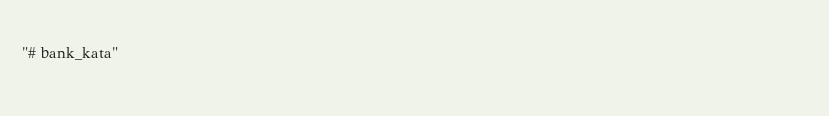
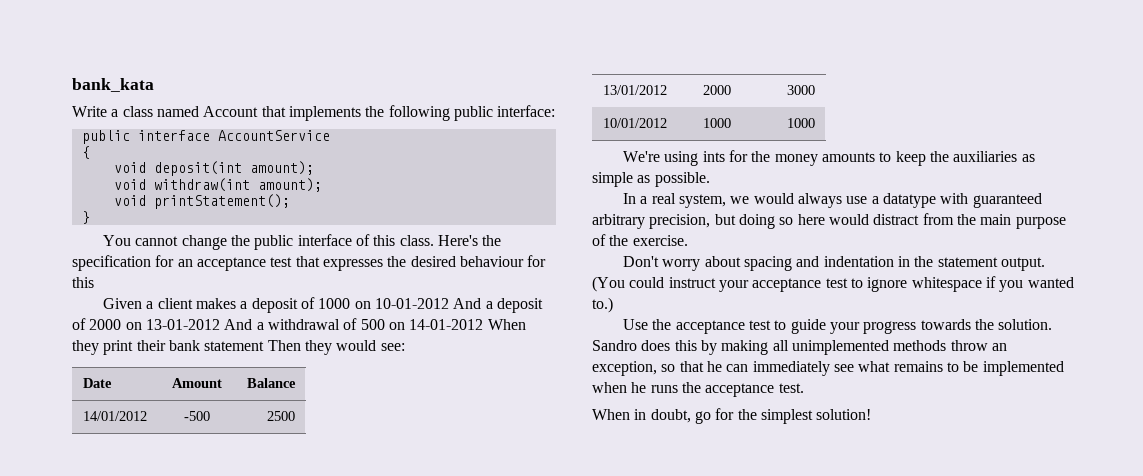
[22,47,118,60] "# bank_kata" -> [72,78,154,92] [72,105,556,121] [81,130,330,144] [81,146,90,159] [113,161,314,176] [113,178,322,192] [113,194,290,209] [81,211,90,224] [103,234,502,250] [72,255,547,271] [72,277,94,288] [103,297,543,313] [72,318,526,330] [72,340,405,355] [83,378,113,388] [171,378,222,388] [246,378,296,388] [83,411,148,421] [183,411,210,421] [266,411,295,421] [603,85,668,95] [702,85,731,95] [786,85,815,95] [603,118,668,128] [702,118,731,128] [786,118,815,128] [623,150,1035,166] [592,172,710,187] [623,193,1042,208] [592,213,1066,229] [592,234,688,246] [623,256,1045,271] [592,276,1074,292] [592,297,613,313] [623,319,1053,334] [592,340,1007,355] [592,361,1064,376] [592,382,804,397] [592,408,872,424] bank_kata // Write a class named Account that implements the following public interface: // public interface AccountService // { // void deposit(int amount); // void withdraw(int amount); // void printStatement(); // } // You cannot change the public interface of this class. Here's the specification for an acceptance test that expresses the desired behaviour for this // Given a client makes a deposit of 1000 on 10-01-2012 And a deposit of 2000 on 13-01-2012 And a withdrawal of 500 on 14-01-2012 When they print their bank statement Then they would see: // Date | Amount | Balance // 14/01/2012 | -500 | 2500 // 13/01/2012 | 2000 | 3000 // 10/01/2012 | 1000 | 1000 // We're using ints for the money amounts to keep the auxiliaries as simple as possible. // In a real system, we would always use a datatype with guaranteed arbitrary precision, but doing so here would distract from the main purpose of the exercise. // Don't worry about spacing and indentation in the statement output. (You could instruct your acceptance test to ignore whitespace if you wanted to.) // Use the acceptance test to guide your progress towards the solution. Sandro does this by making all unimplemented methods throw an exception, so that he can immediately see what remains to be implemented when he runs the acceptance test. // When in doubt, go for the simplest solution!

